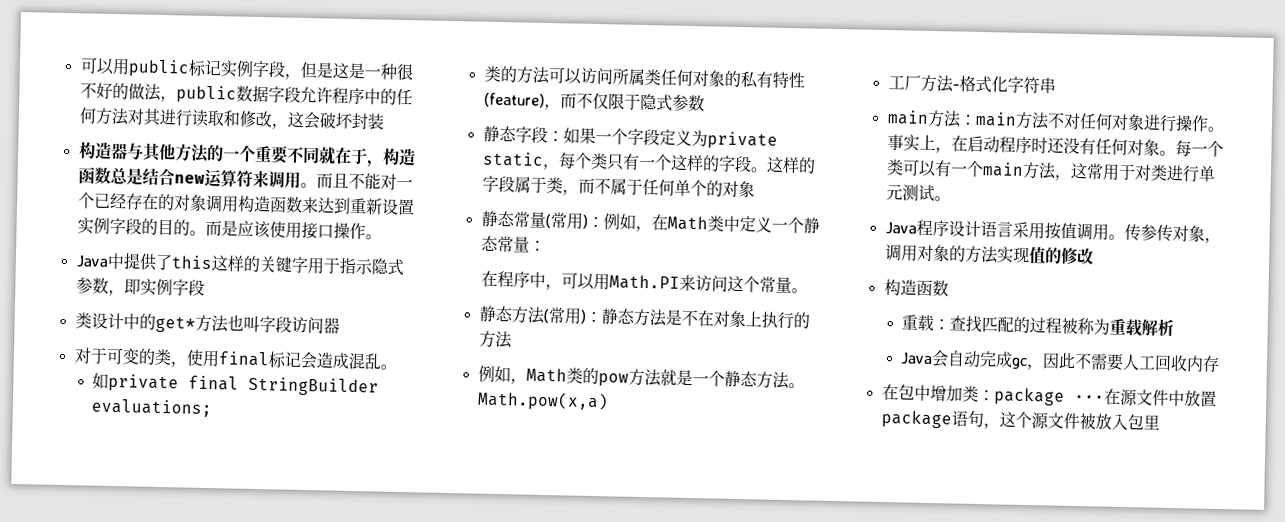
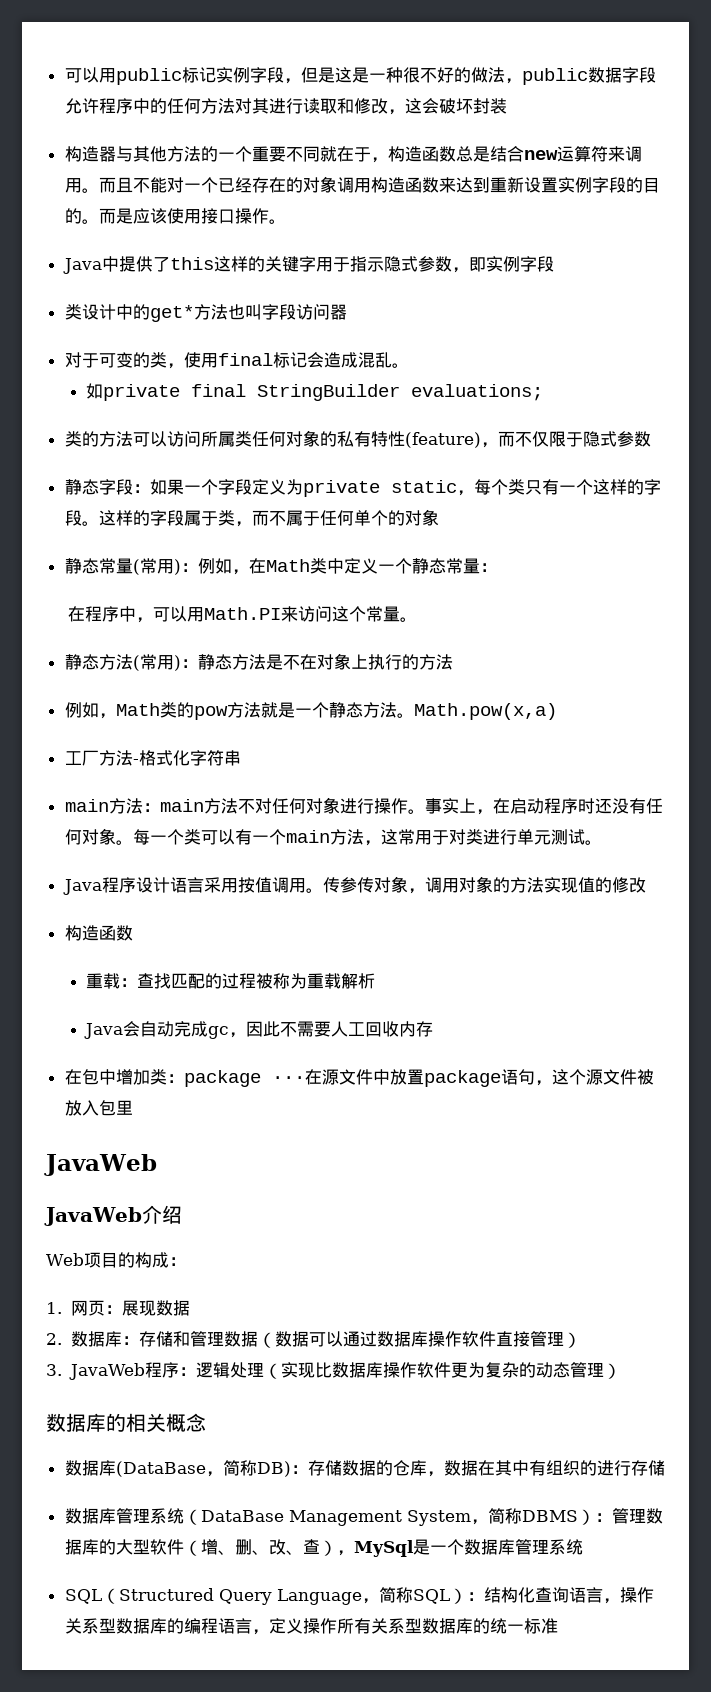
(1160, 422) none -> [44,1154,157,1176] [44,1205,182,1226] [46,1252,186,1268] [46,1300,190,1316] [46,1331,581,1348] [46,1362,622,1380] [46,1413,206,1432] [64,1460,665,1477] [64,1508,663,1526] [64,1539,583,1557] [64,1587,654,1605] [64,1618,558,1635] // JavaWeb // JavaWeb介绍 // Web项目的构成： // 1.网页：展现数据 // 2.数据库：存储和管理数据（数据可以通过数据库操作软件直接管理） // 3. JavaWeb程序：逻辑处理（实现比数据库操作软件更为复杂的动态管理） // 数据库的相关概念 // 数据库(DataBase，简称DB)：存储数据的仓库，数据在其中有组织的进行存储 // 数据库管理系统（DataBase Management System，简称DBMS）：管理数据库的大型软件（增、删、改、查），MySql是一个数据库管理系统 // SQL（Structured Query Language，简称SQL）：结构化查询语言，操作关系型数据库的编程语言，定义操作所有关系型数据库的统一标准

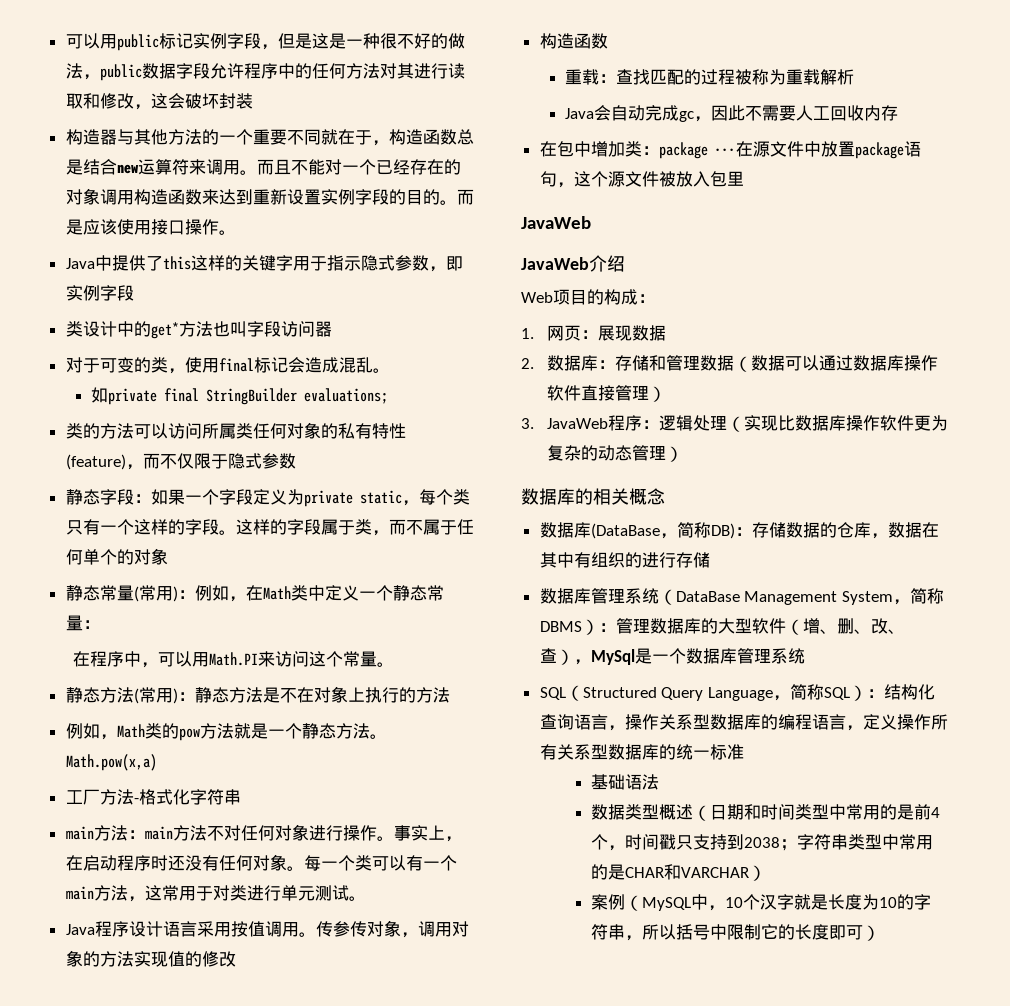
(558, 1626) none -> [591,774,660,790] [591,804,941,821] [591,834,934,851] [591,864,767,881] [591,894,932,911] [591,924,881,941] // 基础语法 // 数据类型概述（日期和时间类型中常用的是前4个，时间戳只支持到2038；字符串类型中常用的是CHAR和VARCHAR） // 案例（MySQL中，10个汉字就是长度为10的字符串，所以括号中限制它的长度即可）

